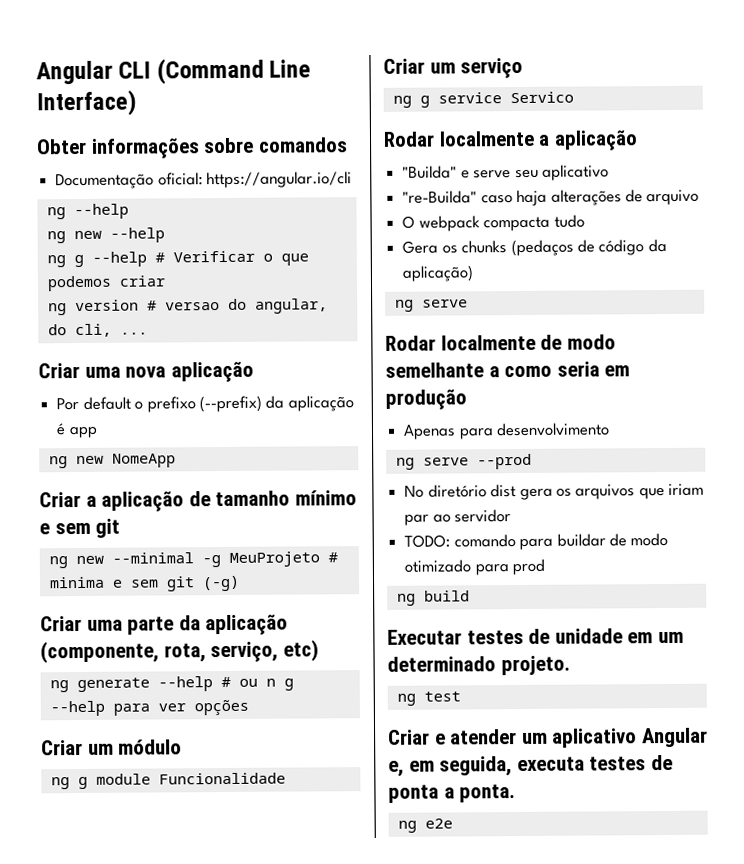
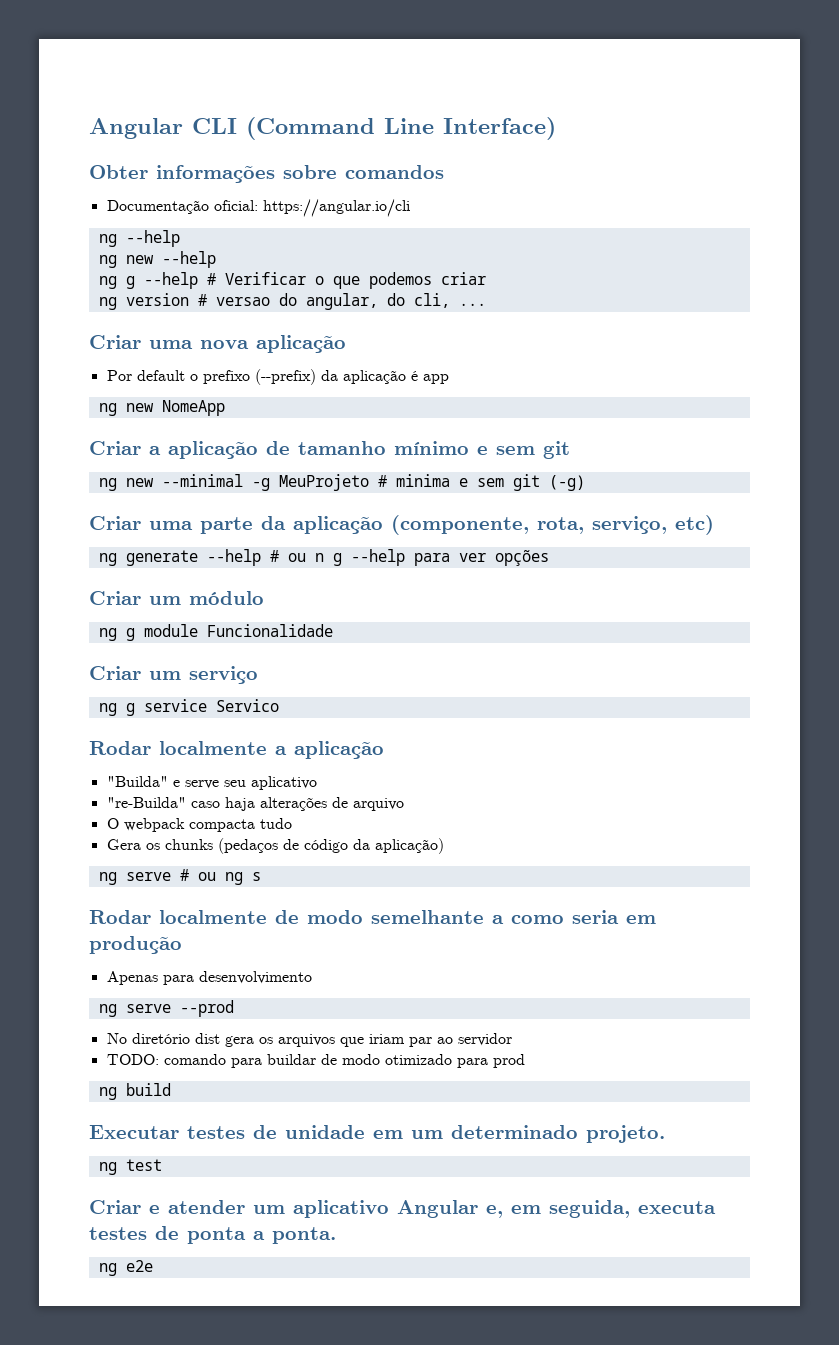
(468, 303) none -> [179,869,261,885] # ou ng s

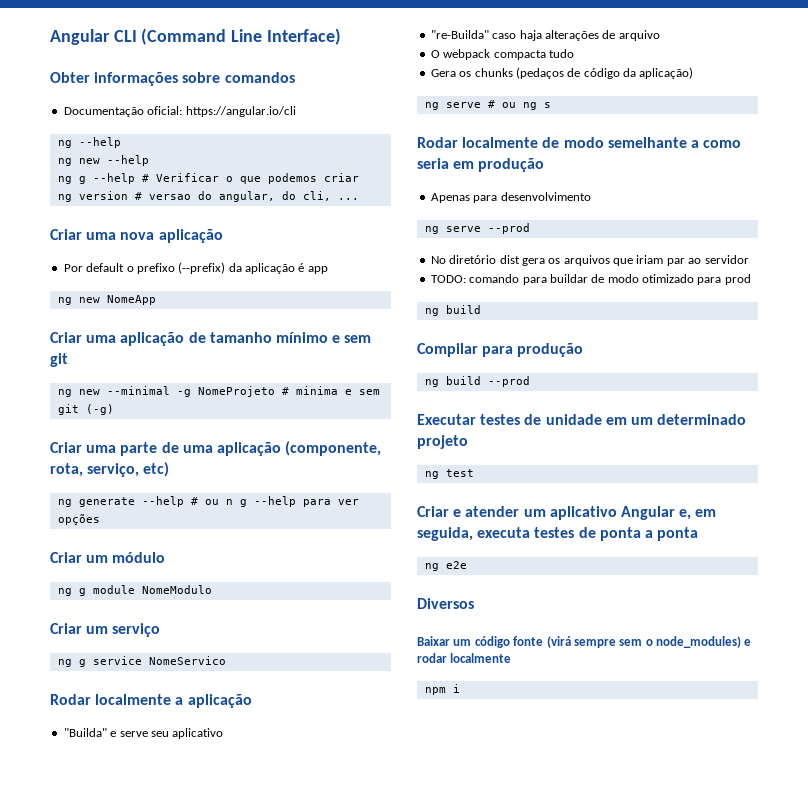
[149,446,161,455] a -> [86,335,117,343] uma
[278,474,369,491] MeuProjeto -> [197,386,275,397] NomeProjeto
[261,516,286,530] da -> [161,442,213,453] de uma
[206,624,333,637] Funcionalidade -> [141,585,212,594] NomeModulo
[215,699,279,712] Servico -> [148,656,226,665] NomeServico
(171, 1089) none -> [417,343,584,357] [424,376,530,387] // Compilar para produção // ng build --prod
[586,1125,665,1143] projeto. -> [417,435,468,449] projeto
[272,1227,336,1244] ponta. -> [657,527,699,541] ponta
(153, 1266) none -> [417,598,474,609] [417,636,752,648] [417,653,512,663] [424,684,460,695] // Diversos // Baixar um código fonte (virá sempre sem o node_modules) e rodar localmente // npm i

